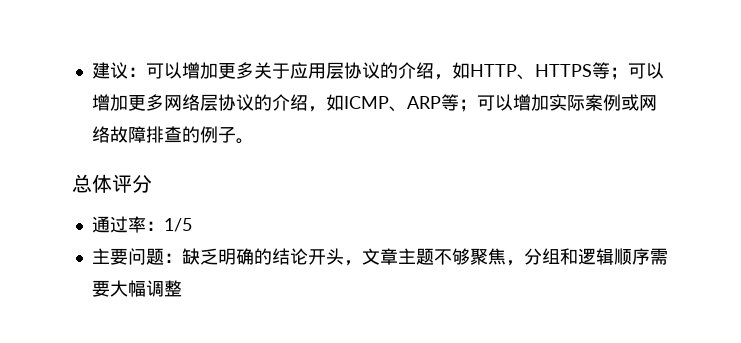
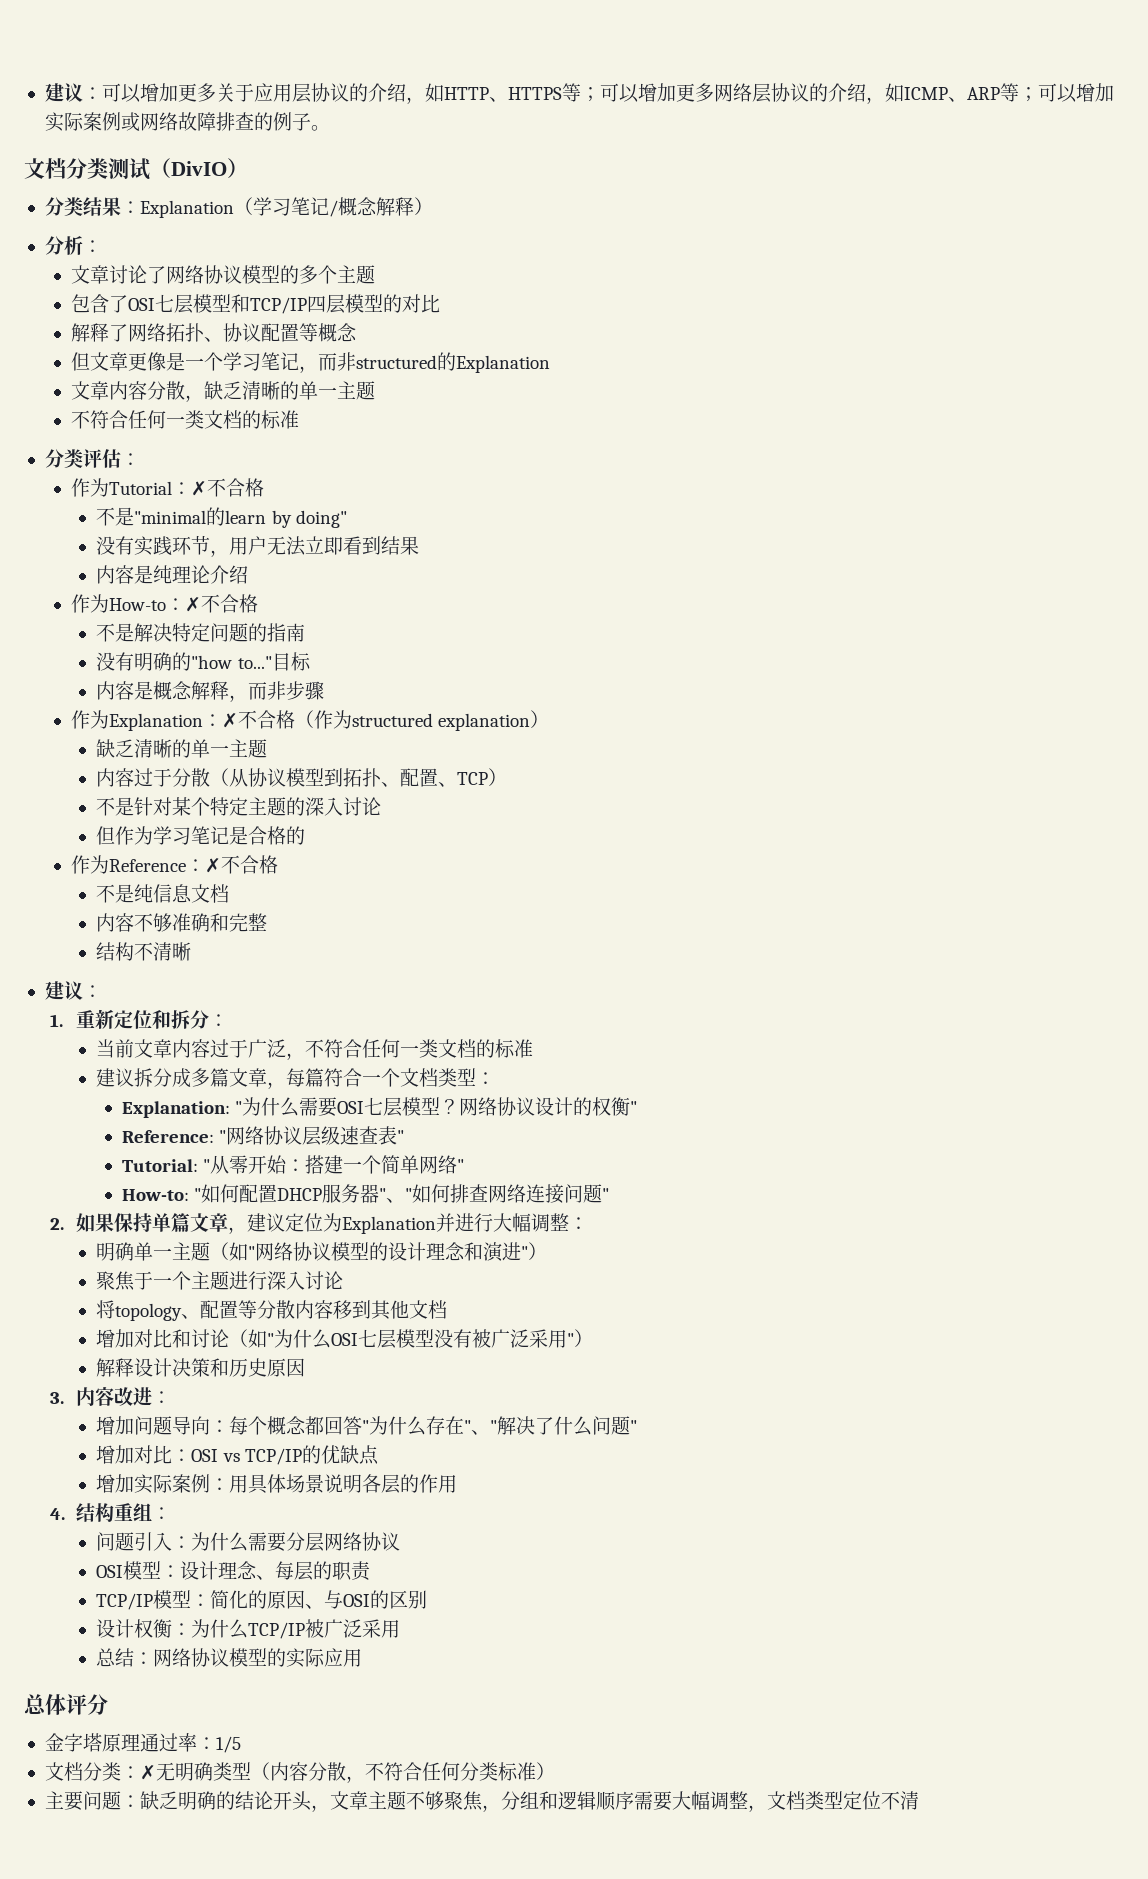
(254, 141) none -> [24,158,248,180] [44,197,433,218] [44,236,102,255] [70,265,375,284] [70,294,440,314] [70,323,357,342] [70,352,550,373] [70,381,375,402] [70,410,299,429] [44,449,140,468] [70,478,264,497] [96,507,347,528] [96,535,420,557] [96,565,249,584] [70,594,258,613] [96,623,306,642] [96,652,311,671] [96,681,325,702] [70,710,549,731] [96,739,268,758] [96,768,508,787] [96,797,382,816] [96,826,306,845] [70,855,278,874] [96,884,230,903] [96,913,268,932] [96,942,192,961] [44,981,102,1000] [49,1009,228,1029] [96,1039,534,1060] [96,1068,496,1089] [122,1097,638,1118] [122,1126,405,1146] [122,1155,465,1174] [122,1184,610,1204] [49,1213,588,1234] [96,1242,548,1262] [96,1271,344,1291] [96,1300,448,1321] [96,1329,594,1349] [96,1358,306,1377] [49,1387,171,1406] [96,1416,638,1436] [96,1445,379,1465] [96,1474,458,1494] [49,1503,171,1522] [96,1532,401,1552] [96,1561,372,1581] [96,1590,428,1610] [96,1619,401,1639] [96,1648,363,1668] // 文档分类测试（DivIO） // 分类结果：Explanation（学习笔记/概念解释） // 分析： // 文章讨论了网络协议模型的多个主题 // 包含了OSI七层模型和TCP/IP四层模型的对比 // 解释了网络拓扑、协议配置等概念 // 但文章更像是一个学习笔记，而非structured的Explanation // 文章内容分散，缺乏清晰的单一主题 // 不符合任何一类文档的标准 // 分类评估： // 作为Tutorial：✗不合格 // 不是"minimal的learn by doing" // 没有实践环节，用户无法立即看到结果 // 内容是纯理论介绍 // 作为How-to：✗不合格 // 不是解决特定问题的指南 // 没有明确的"how to..."目标 // 内容是概念解释，而非步骤 // 作为Explanation：✗不合格（作为structured explanation） // 缺乏清晰的单一主题 // 内容过于分散（从协议模型到拓扑、配置、TCP） // 不是针对某个特定主题的深入讨论 // 但作为学习笔记是合格的 // 作为Reference：✗不合格 // 不是纯信息文档 // 内容不够准确和完整 // 结构不清晰 // 建议： // 1.重新定位和拆分： // 当前文章内容过于广泛，不符合任何一类文档的标准 // 建议拆分成多篇文章，每篇符合一个文档类型： // Explanation: "为什么需要OSI七层模型？网络协议设计的权衡" // Reference: "网络协议层级速查表" // Tutorial: "从零开始：搭建一个简单网络" // How-to: "如何配置DHCP服务器"、"如何排查网络连接问题" // 2.如果保持单篇文章，建议定位为Explanation并进行大幅调整： // 明确单一主题（如"网络协议模型的设计理念和演进"） // 聚焦于一个主题进行深入讨论 // 将topology、配置等分散内容移到其他文档 // 增加对比和讨论（如"为什么OSI七层模型没有被广泛采用"） // 解释设计决策和历史原因 // 3.内容改进： // 增加问题导向：每个概念都回答"为什么存在"、"解决了什么问题" // 增加对比：OSI vs TCP/IP的优缺点 // 增加实际案例：用具体场景说明各层的作用 // 4.结构重组： // 问题引入：为什么需要分层网络协议 // OSI模型：设计理念、每层的职责 // TCP/IP模型：简化的原因、与OSI的区别 // 设计权衡：为什么TCP/IP被广泛采用 // 总结：网络协议模型的实际应用
(152, 183) none -> [44,1733,140,1752] 金字塔原理
(192, 225) none -> [44,1762,555,1783] // 文档分类：✗无明确类型（内容分散，不符合任何分类标准）
(182, 288) none -> [747,1791,919,1812] ，文档类型定位不清

